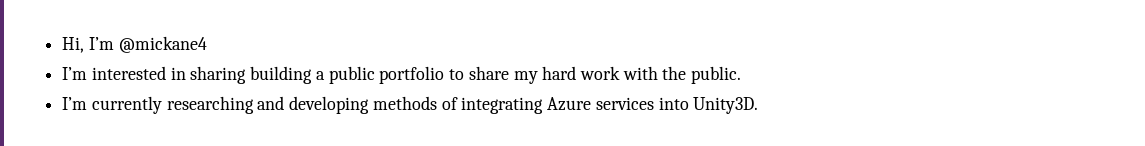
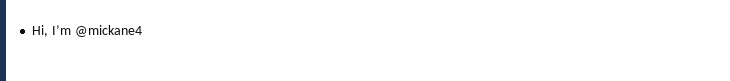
[62,66,742,84] [62,96,759,114] // I’m interested in sharing building a public portfolio to share my hard work with the public. // I’m currently researching and developing methods of integrating Azure services into Unity3D. -> (142, 31) none

